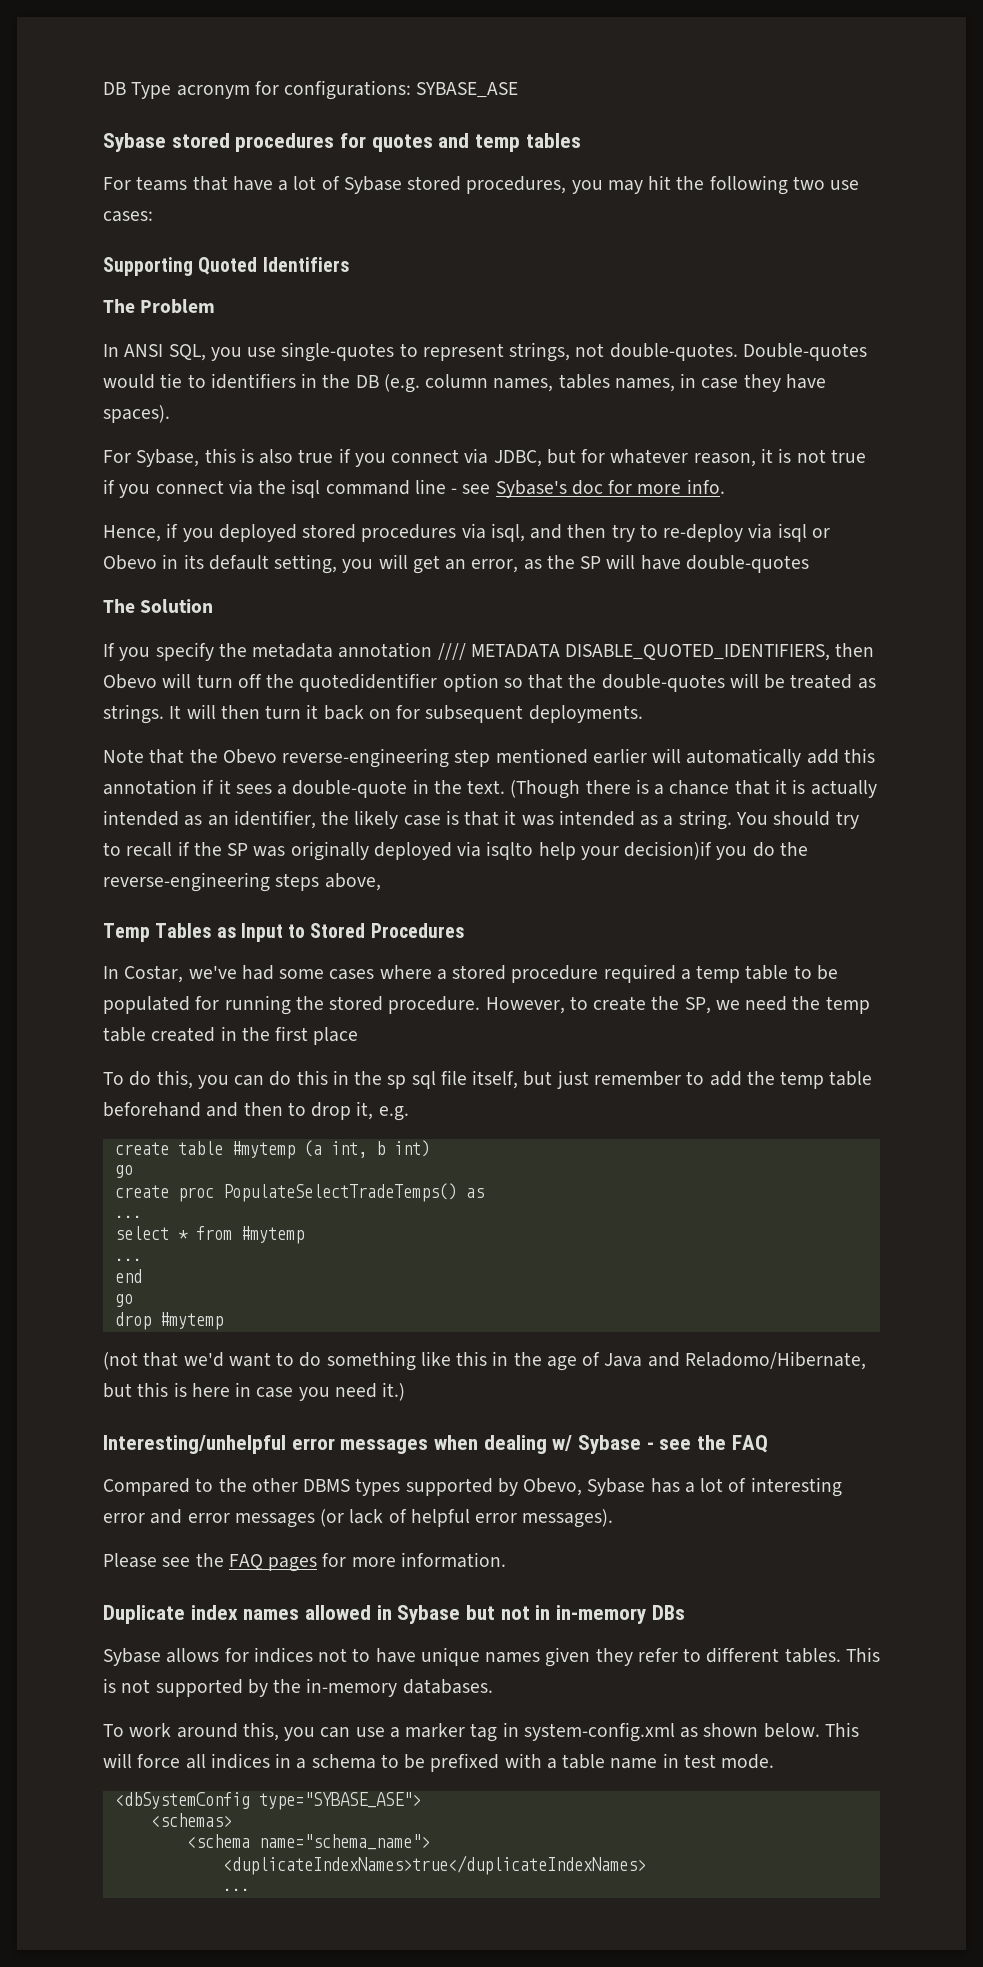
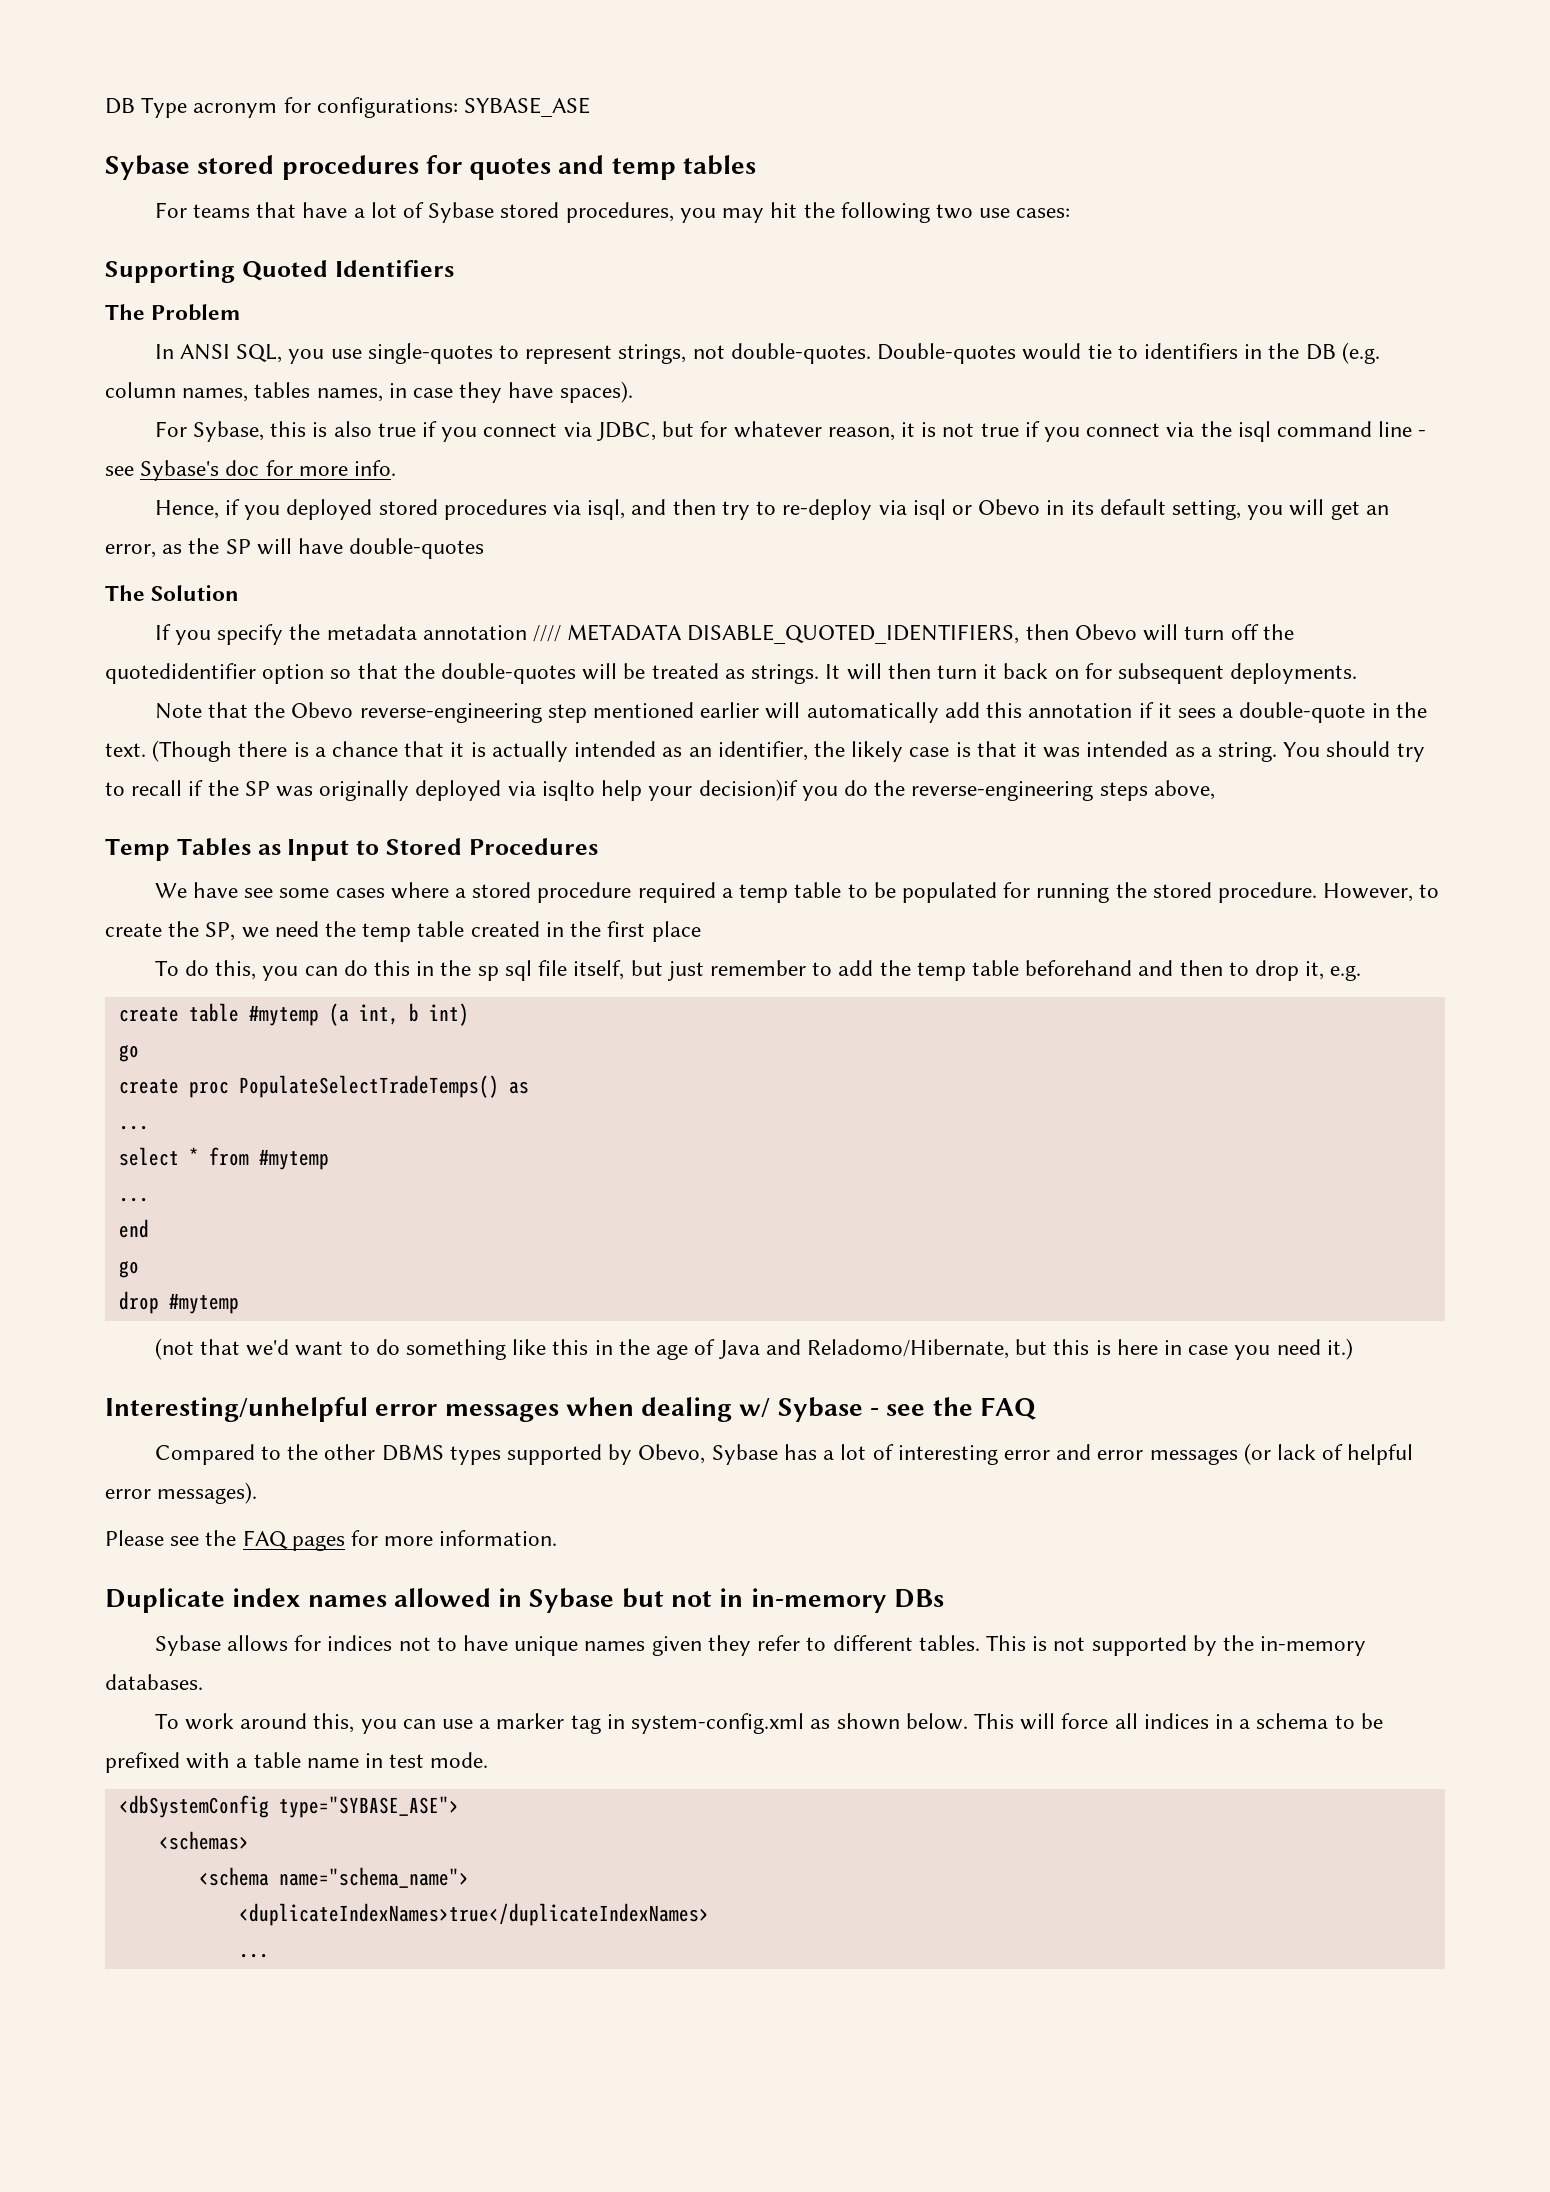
[103,965,274,983] In Costar, we've had -> [154,882,274,898] We have see

